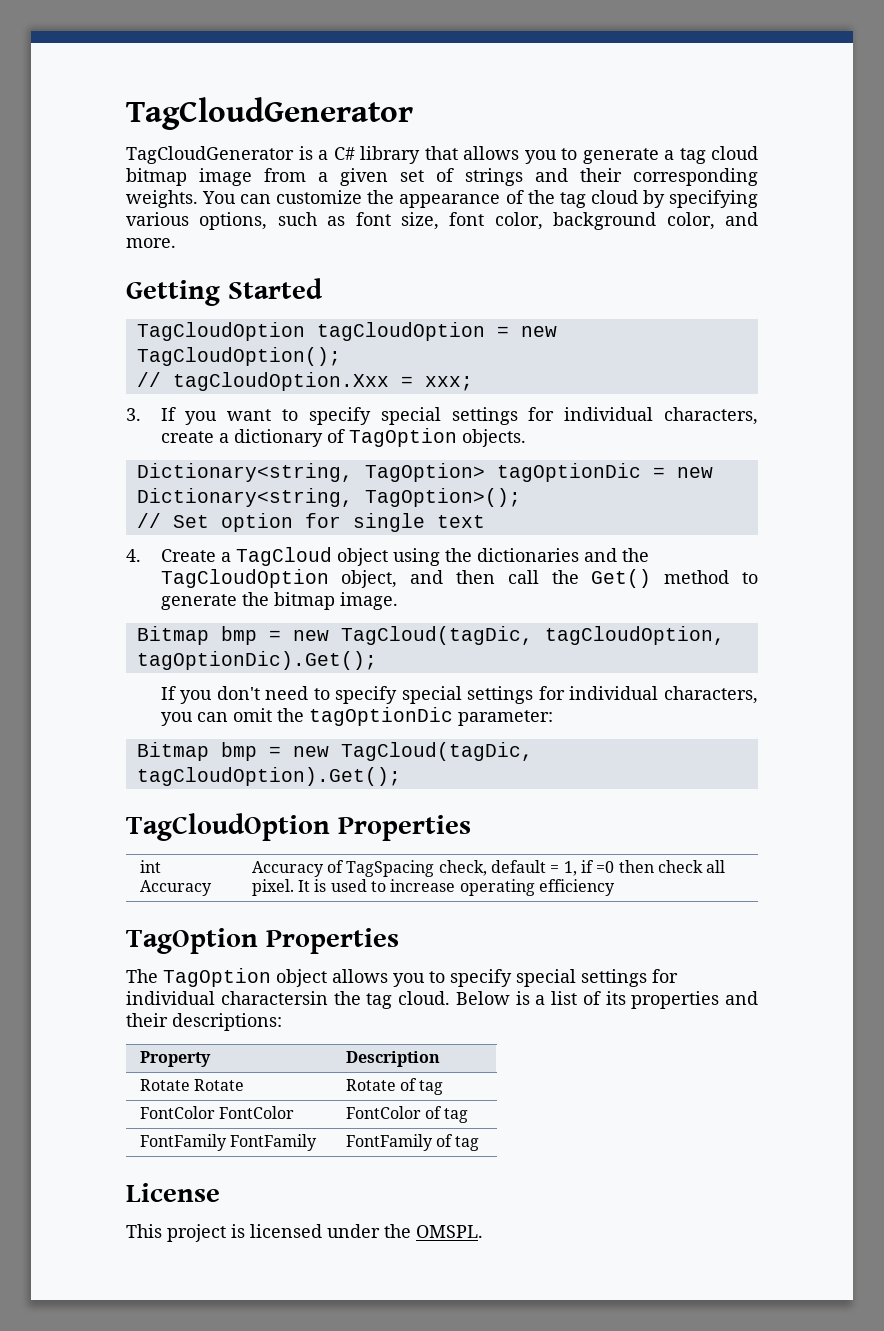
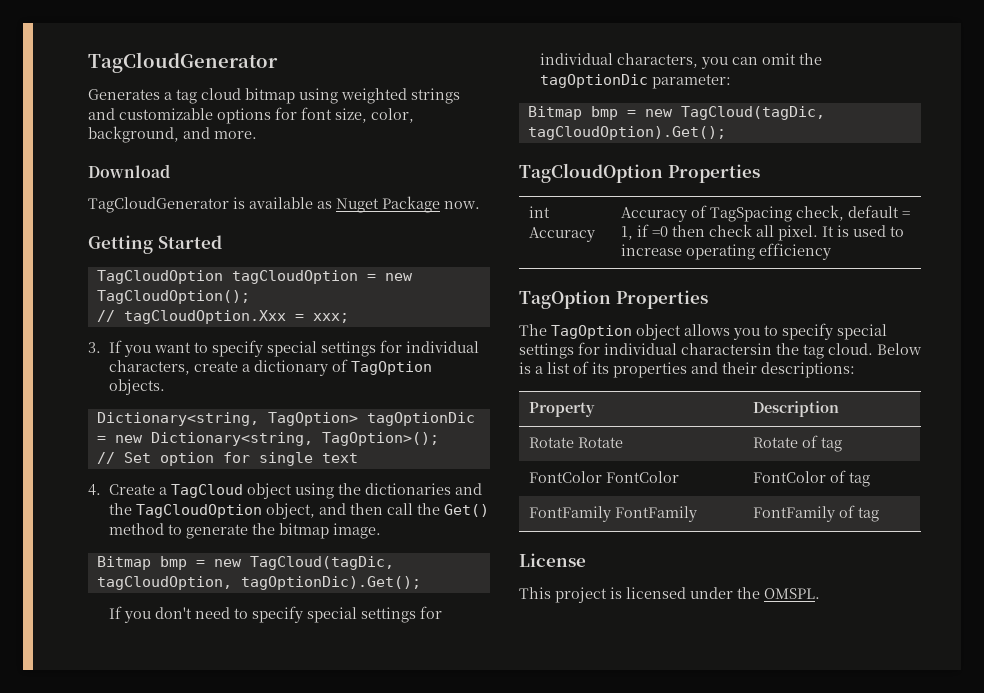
[126,146,758,164] [126,168,758,186] [126,190,758,208] [126,212,758,230] [126,238,176,248] TagCloudGenerator is a C# library that allows you to generate a tag cloud bitmap image from a given set of strings and their corresponding weights. You can customize the appearance of the tag cloud by specifying various options, such as font size, font color, background color, and more. -> [88,88,460,104] [88,107,414,124] [88,126,257,143] [88,164,170,178] [88,196,480,213] Generates a tag cloud bitmap using weighted strings and customizable options for font size, color, background, and more. // Download // TagCloudGenerator is available as Nuget Package now.

